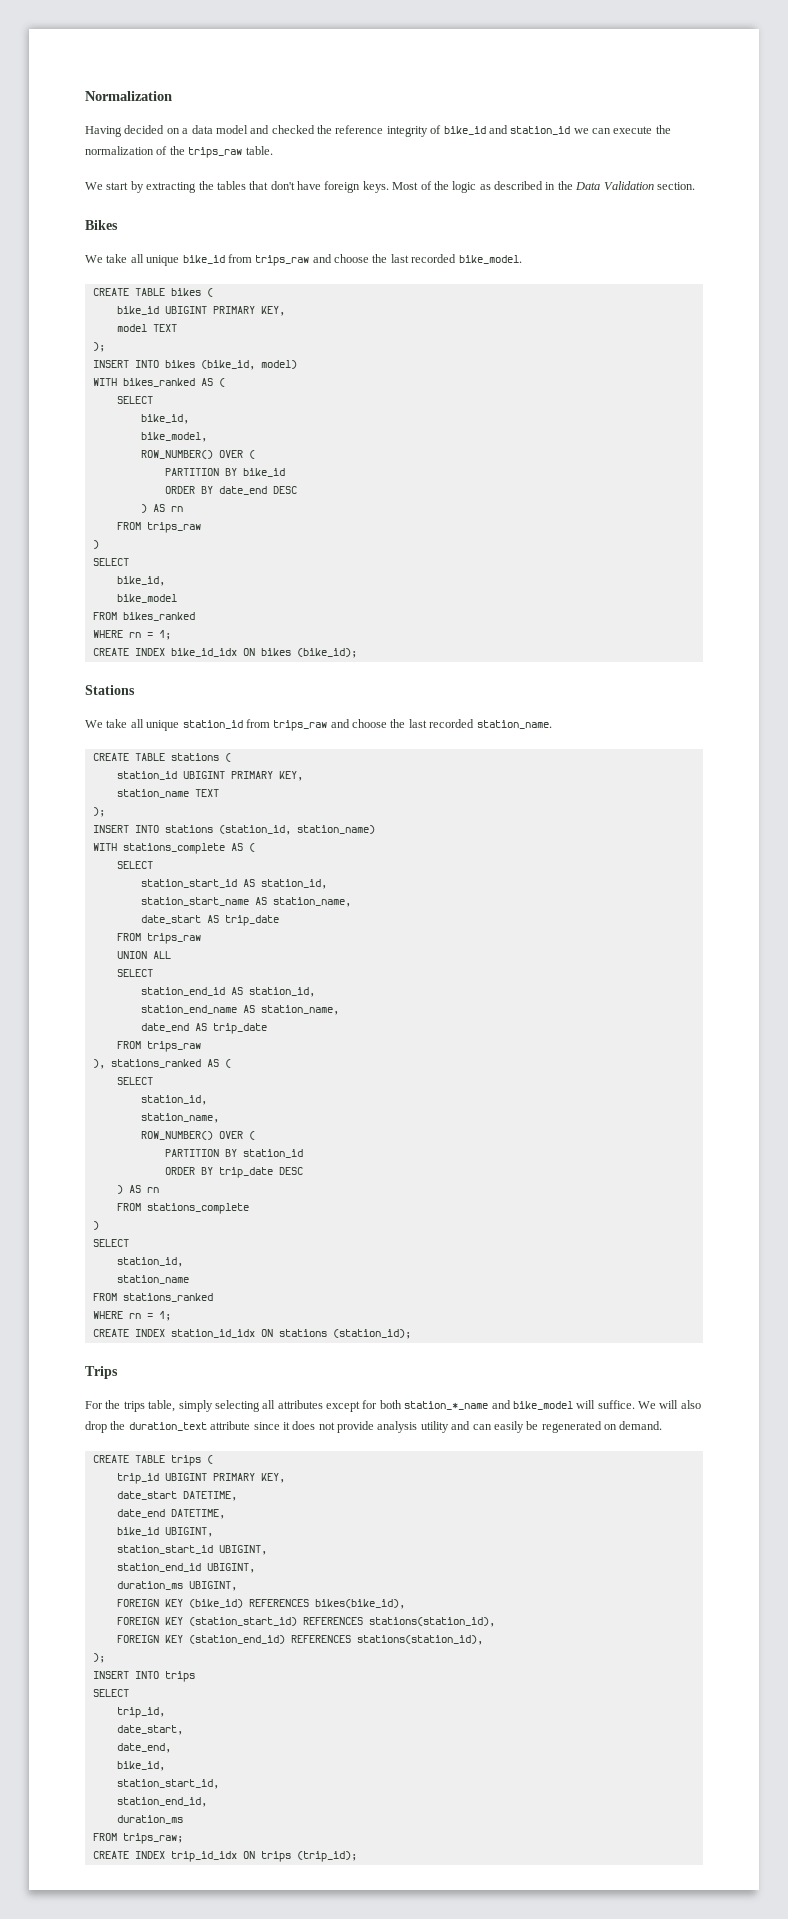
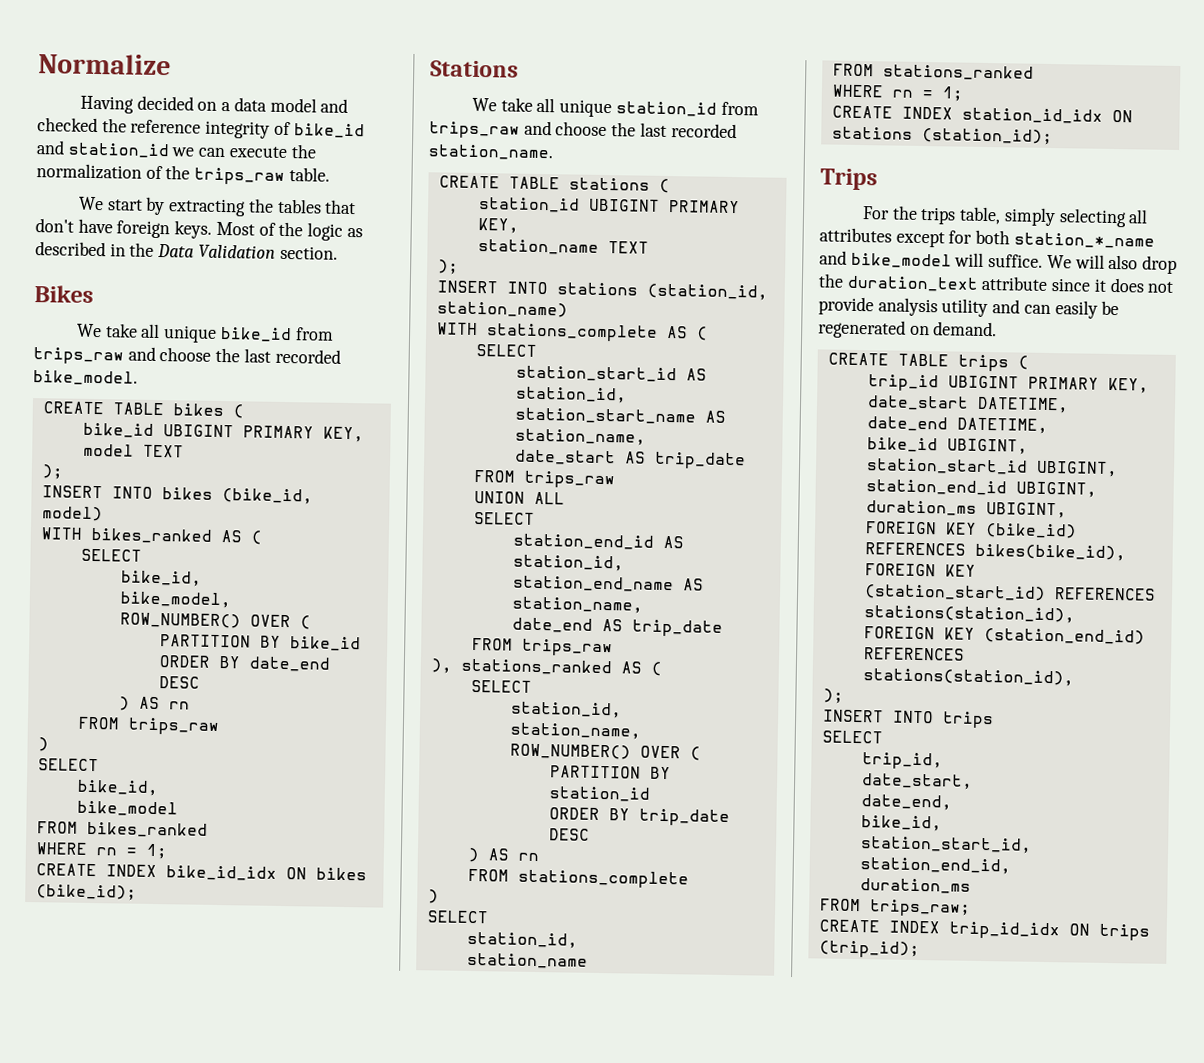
[85,91,172,101] Normalization -> [38,53,171,76] Normalize

